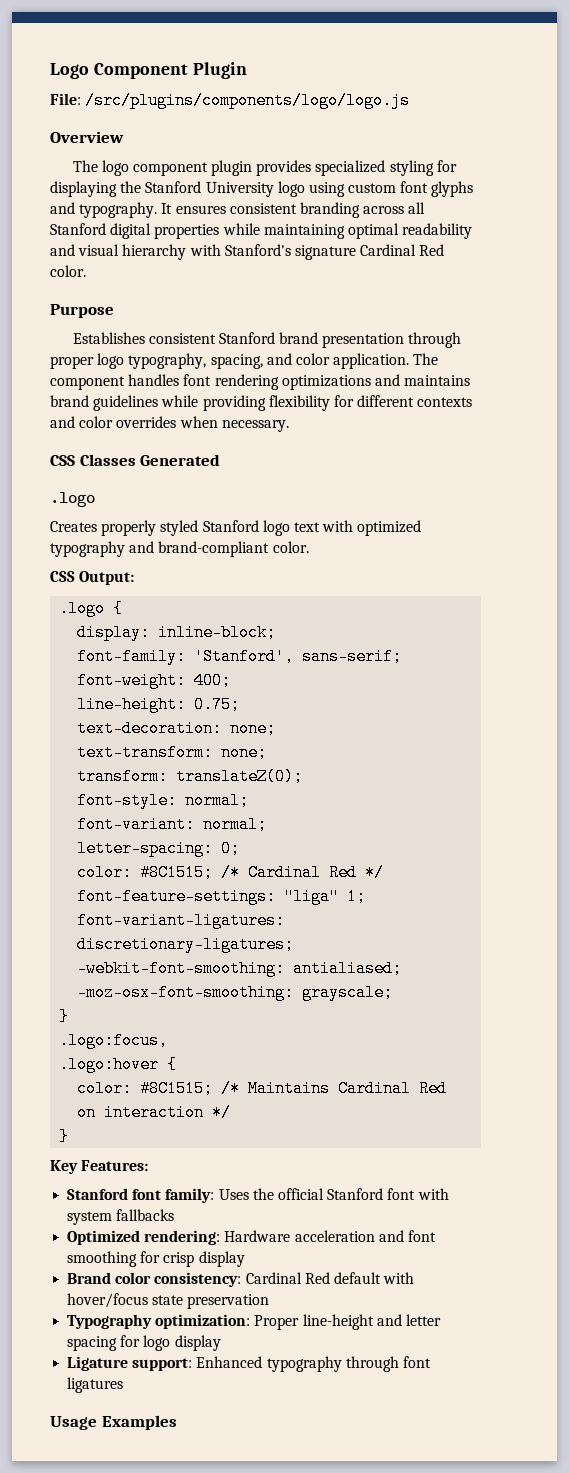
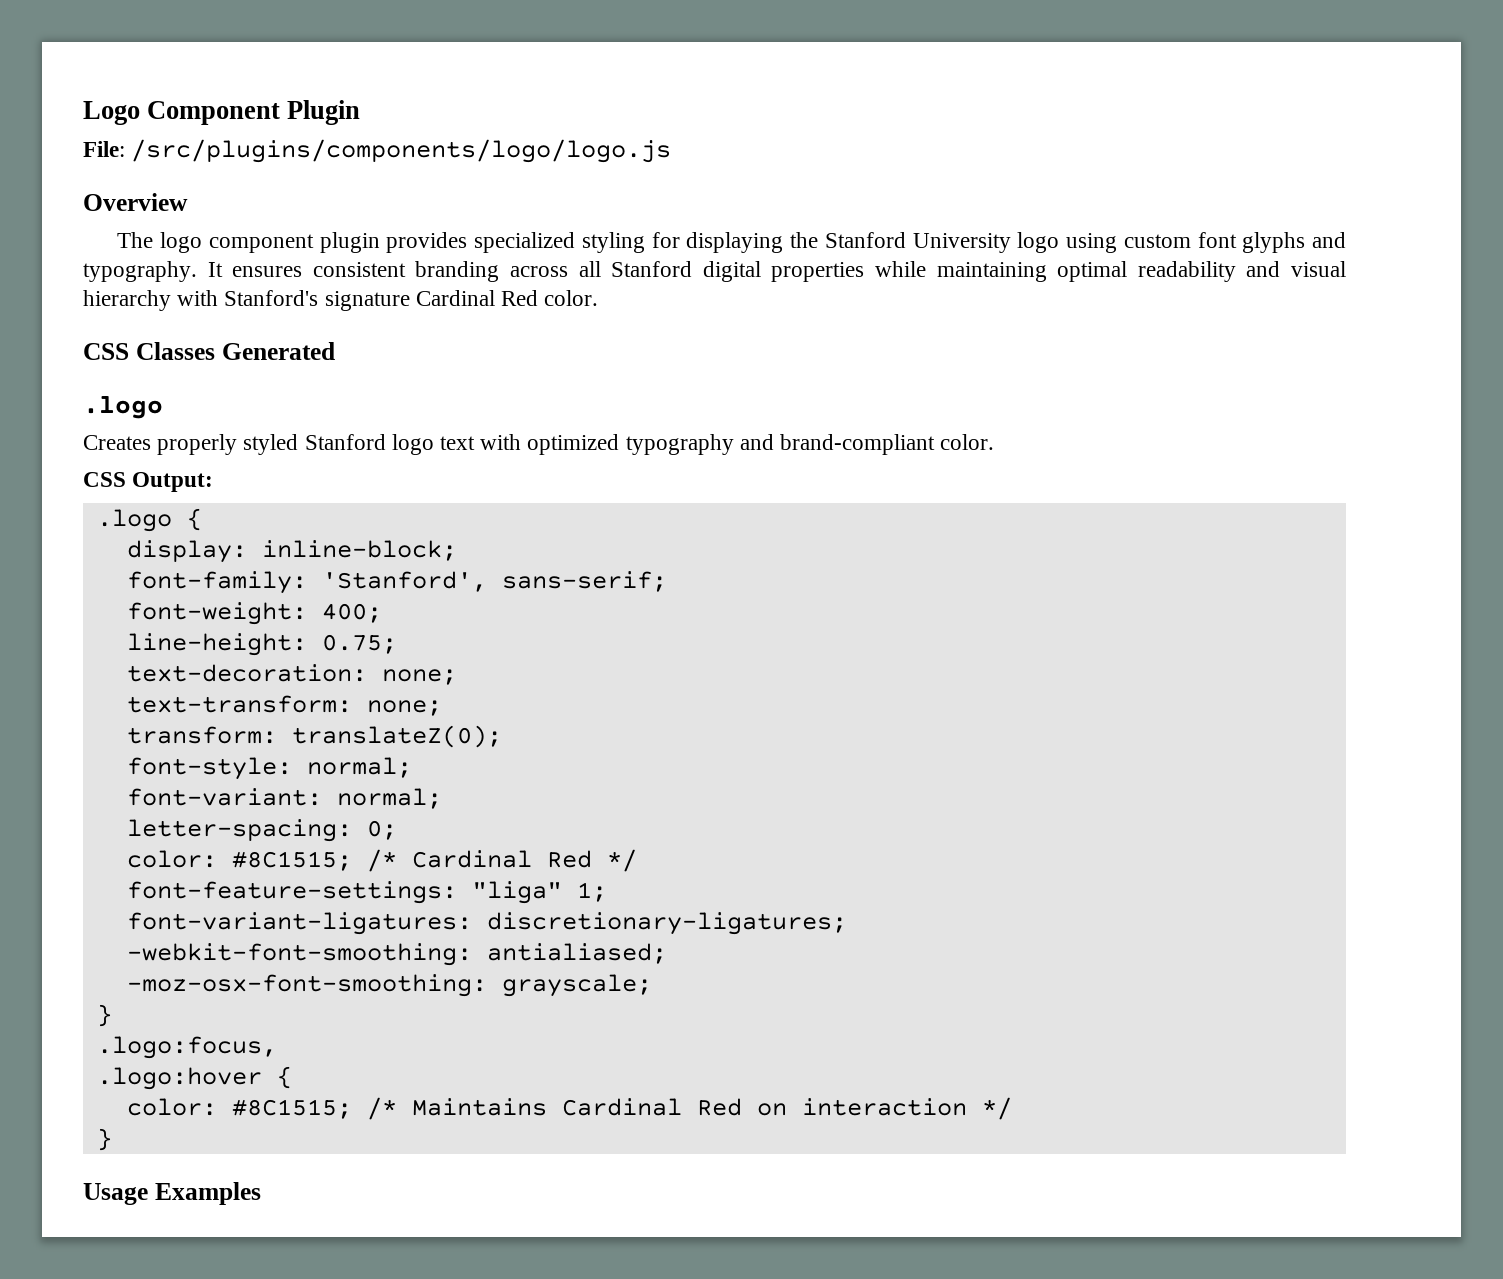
[50,304,114,318] [72,332,462,348] [50,353,439,369] [50,374,471,390] [50,395,473,411] [50,416,289,432] // Purpose // Establishes consistent Stanford brand presentation through proper logo typography, spacing, and color application. The component handles font rendering optimizations and maintains brand guidelines while providing flexibility for different contexts and color overrides when necessary. -> (599, 298) none
[50,1160,149,1174] [67,1188,449,1203] [67,1209,175,1225] [67,1230,436,1245] [67,1251,245,1267] [67,1272,415,1287] [67,1293,270,1309] [67,1314,441,1330] [67,1335,221,1351] [67,1356,431,1372] [67,1377,124,1393] // Key Features: // Stanford font family: Uses the official Stanford font with system fallbacks // Optimized rendering: Hardware acceleration and font smoothing for crisp display // Brand color consistency: Cardinal Red default with hover/focus state preservation // Typography optimization: Proper line-height and letter spacing for logo display // Ligature support: Enhanced typography through font ligatures -> (112, 1139) none

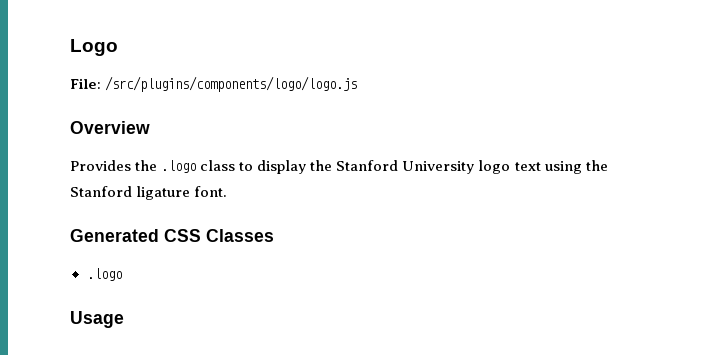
[147,100,361,125] Component Plugin -> (118, 47) none
[117,232,1346,253] [83,261,1346,282] [83,290,599,311] The logo component plugin provides specialized styling for displaying the Stanford University logo using custom font glyphs and typography. It ensures consistent branding across all Stanford digital properties while maintaining optimal readability and visual hierarchy with Stanford's signature Cardinal Red color. // -> [70,160,608,174] [70,186,228,200] [70,229,159,242] Provides the .logo class to display the Stanford University logo text using the Stanford ligature font. // Generated
[221,342,335,360] [83,396,163,419] [83,434,995,455] [83,472,214,492] [96,508,202,532] [126,540,457,563] [126,571,667,594] [126,602,382,625] [126,633,397,656] [126,664,457,685] [126,695,442,716] [126,725,502,748] [126,757,412,780] [126,788,442,809] [126,819,397,842] [126,849,637,872] [126,881,607,904] [126,912,847,935] [126,943,667,966] [126,974,652,997] [96,1004,112,1027] [96,1036,277,1059] [96,1066,292,1090] [126,1097,1012,1120] [96,1128,112,1151] Generated // .logo // Creates properly styled Stanford logo text with optimized typography and brand-compliant color. // CSS Output: // .logo { // display: inline-block; // font-family: 'Stanford', sans-serif; // font-weight: 400; // line-height: 0.75; // text-decoration: none; // text-transform: none; // transform: translateZ(0); // font-style: normal; // font-variant: normal; // letter-spacing: 0; // color: #8C1515; /* Cardinal Red */ // font-feature-settings: "liga" 1; // font-variant-ligatures: discretionary-ligatures; // -webkit-font-smoothing: antialiased; // -moz-osx-font-smoothing: grayscale; // } // .logo:focus, // .logo:hover { // color: #8C1515; /* Maintains Cardinal Red on interaction */ // } -> [86,268,122,281] // .logo
[154,1182,261,1205] Examples -> (124, 319) none

